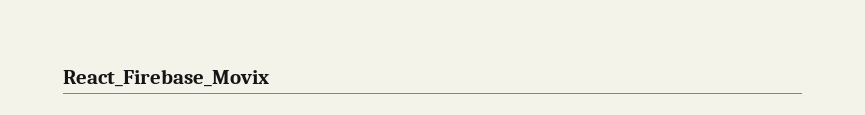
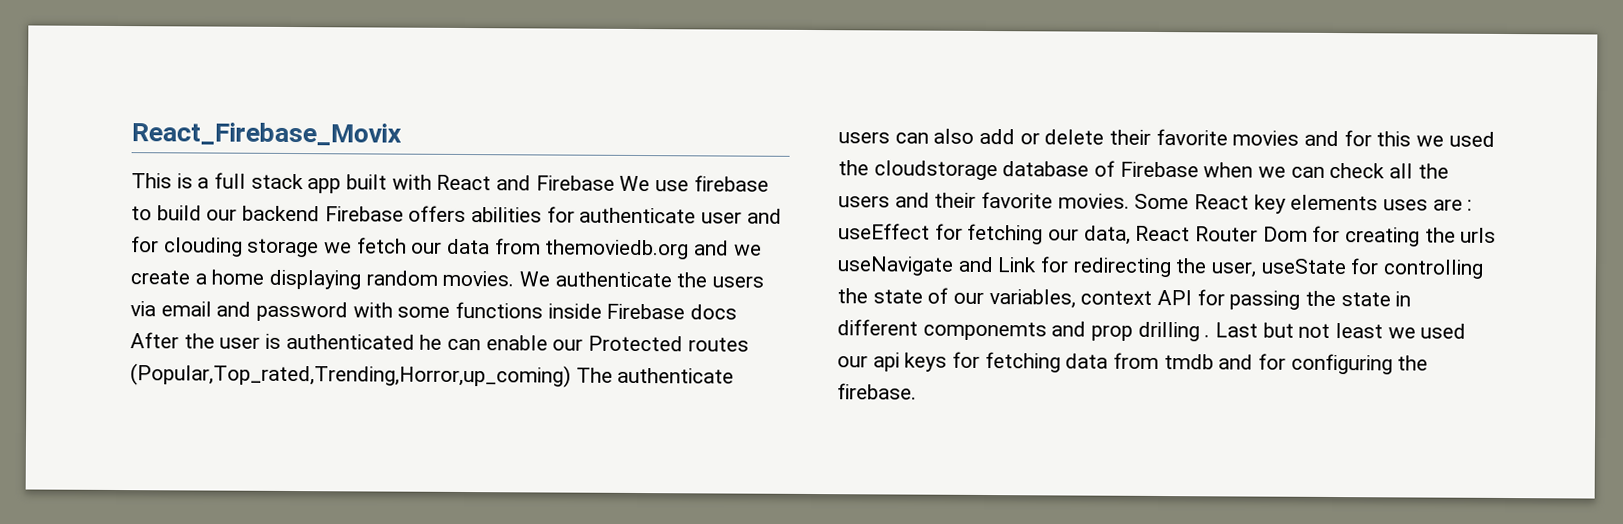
(269, 78) none -> [131,172,769,194] [131,205,782,224] [131,236,762,260] [130,269,765,290] [130,301,738,322] [130,332,749,352] [130,363,735,388] [838,128,1495,147] [838,160,1449,181] [838,191,1473,214] [838,223,1497,247] [837,256,1485,279] [837,287,1412,310] [837,319,1467,342] [837,351,1429,375] [837,383,917,400] // This is a full stack app built with React and Firebase We use firebase to build our backend Firebase offers abilities for authenticate user and for clouding storage we fetch our data from themoviedb.org and we create a home displaying random movies. We authenticate the users via email and password with some functions inside Firebase docs After the user is authenticated he can enable our Protected routes (Popular,Top_rated,Trending,Horror,up_coming) The authenticate users can also add or delete their favorite movies and for this we used the cloudstorage database of Firebase when we can check all the users and their favorite movies. Some React key elements uses are : useEffect for fetching our data, React Router Dom for creating the urls useNavigate and Link for redirecting the user, useState for controlling the state of our variables, context API for passing the state in different componemts and prop drilling . Last but not least we used our api keys for fetching data from tmdb and for configuring the firebase.

